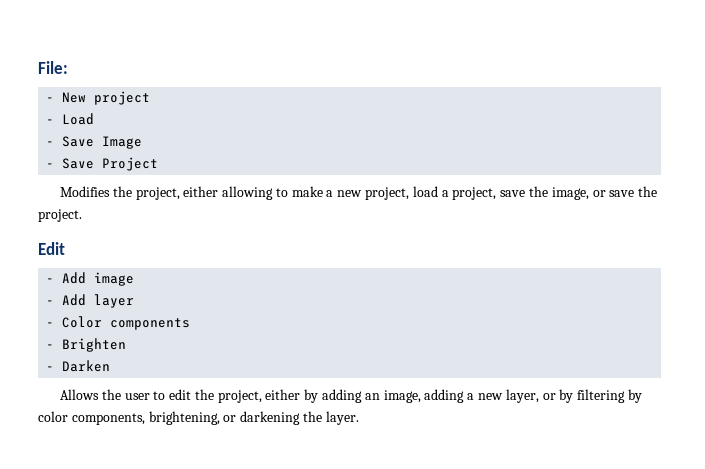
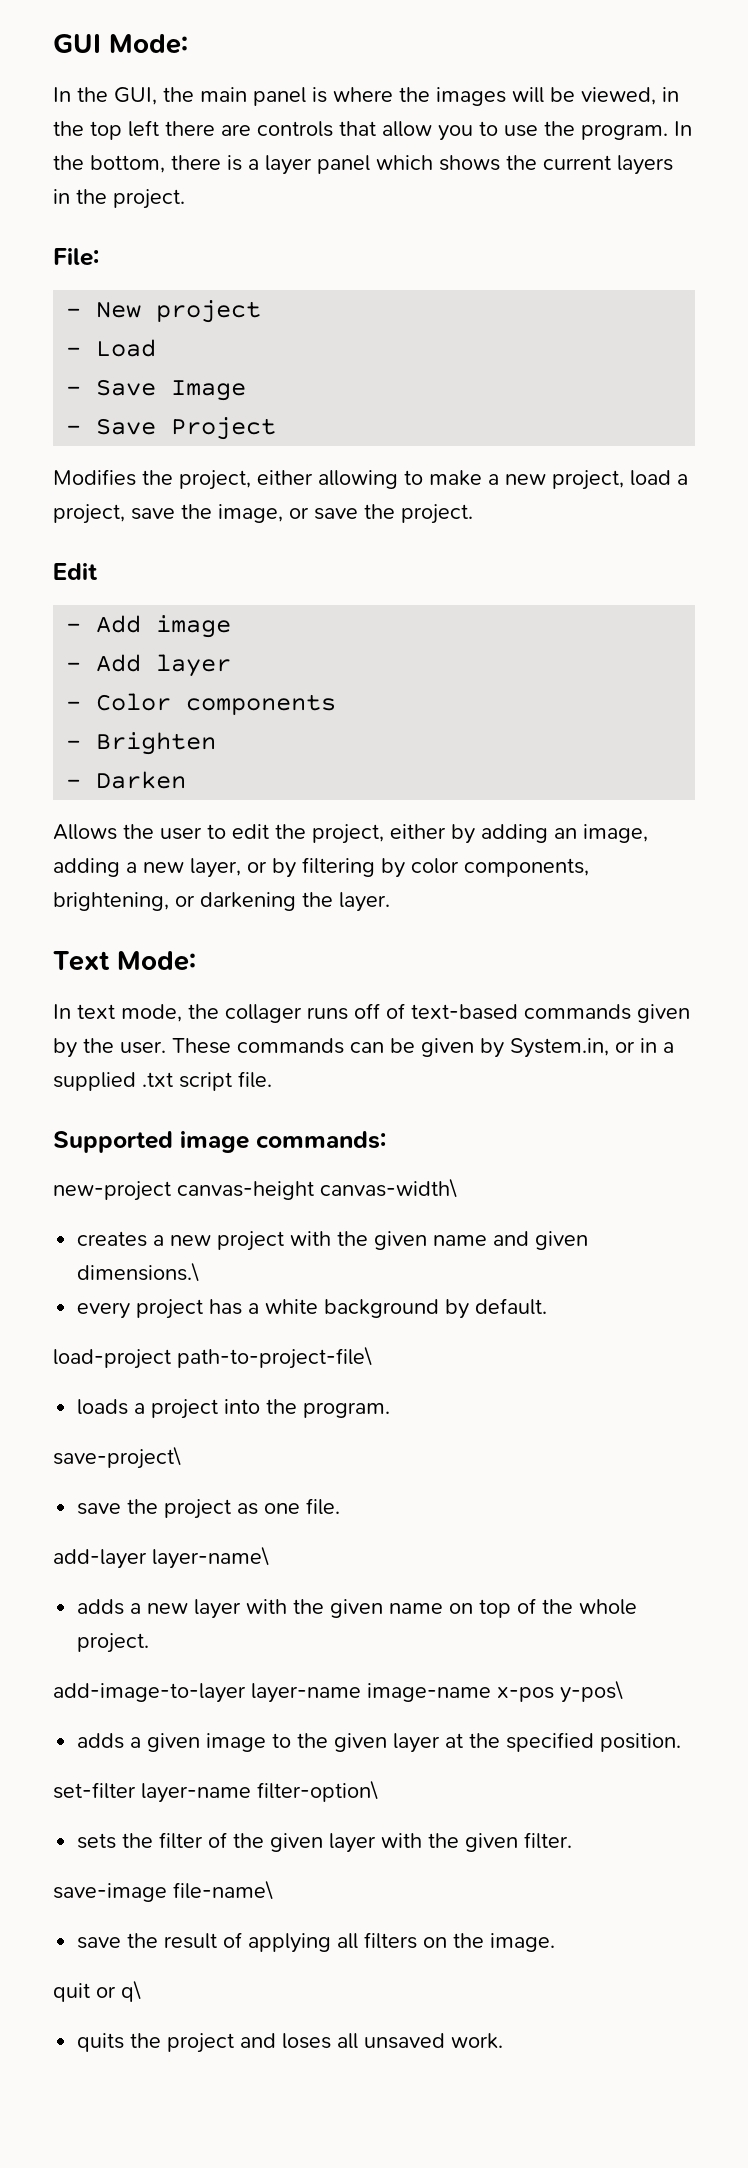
(38, 67) none -> [53,34,188,54] [53,87,679,106] [53,120,692,141] [53,155,673,175] [53,189,185,209] GUI Mode: // In the GUI, the main panel is where the images will be viewed, in the top left there are controls that allow you to use the program. In the bottom, there is a layer panel which shows the current layers in the project. //
(359, 418) none -> [53,951,196,971] [53,1003,690,1023] [53,1038,674,1058] [53,1071,272,1091] [53,1131,386,1153] [53,1178,457,1201] [77,1231,589,1251] [77,1262,200,1282] [77,1298,548,1319] [53,1346,372,1369] [77,1399,391,1419] [53,1446,181,1469] [77,1498,341,1519] [53,1546,269,1569] [77,1598,638,1619] [77,1633,150,1653] [53,1680,623,1703] [77,1732,682,1753] [53,1780,378,1803] [77,1832,573,1853] [53,1880,273,1902] [77,1932,556,1953] [53,1980,141,2002] [77,2033,504,2053] // Text Mode: // In text mode, the collager runs off of text-based commands given by the user. These commands can be given by System.in, or in a supplied .txt script file. // Supported image commands: // new-project canvas-height canvas-width\ // creates a new project with the given name and given dimensions.\ // every project has a white background by default. // load-project path-to-project-file\ // loads a project into the program. // save-project\ // save the project as one file. // add-layer layer-name\ // adds a new layer with the given name on top of the whole project. // add-image-to-layer layer-name image-name x-pos y-pos\ // adds a given image to the given layer at the specified position. // set-filter layer-name filter-option\ // sets the filter of the given layer with the given filter. // save-image file-name\ // save the result of applying all filters on the image. // quit or q\ // quits the project and loses all unsaved work.

